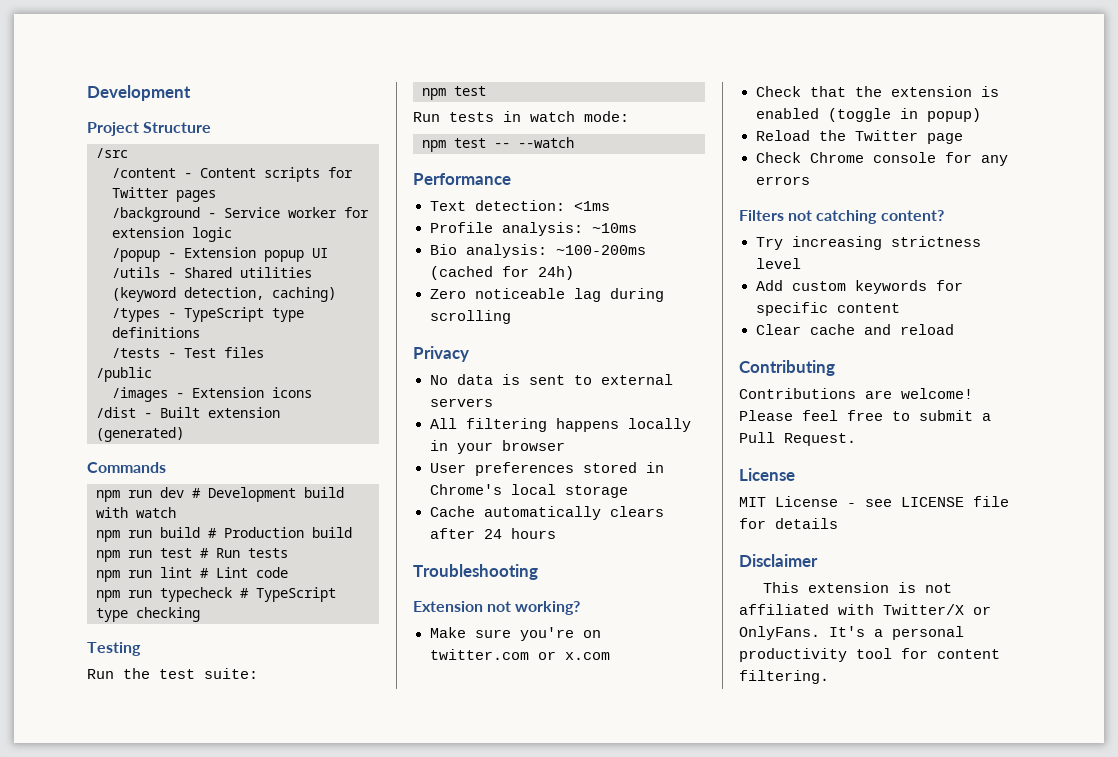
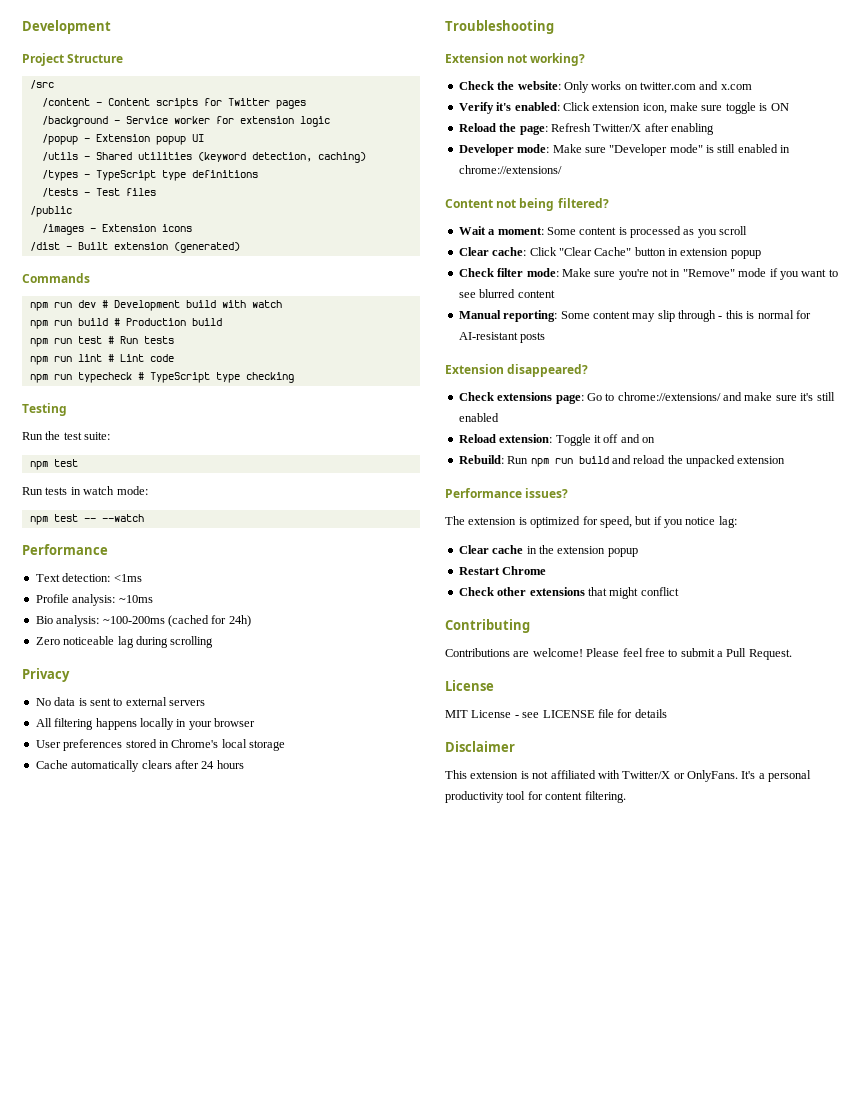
[429,627,601,641] [429,649,610,660] [755,86,999,97] [755,108,981,122] [755,130,963,144] [755,152,1008,166] [755,176,810,185] [739,210,944,224] [755,236,981,250] [755,258,801,269] [755,280,963,294] [755,302,900,316] [755,324,954,335] Make sure you're on twitter.com or x.com // Check that the extension is enabled (toggle in popup) // Reload the Twitter page // Check Chrome console for any errors // Filters not catching content? // Try increasing strictness level // Add custom keywords for specific content // Clear cache and reload -> [458,81,752,93] [458,102,789,114] [458,123,714,135] [458,144,791,156] [458,165,562,174] [445,198,609,211] [458,226,748,238] [458,247,761,259] [458,268,838,280] [458,289,555,298] [458,310,811,322] [458,332,546,343] [445,364,589,377] [458,392,835,404] [458,413,499,422] [458,434,655,446] [458,455,786,467] [445,488,569,498] [445,516,737,528] [458,545,638,557] [458,566,547,575] [458,587,679,599] Check the website: Only works on twitter.com and x.com // Verify it's enabled: Click extension icon, make sure toggle is ON // Reload the page: Refresh Twitter/X after enabling // Developer mode: Make sure "Developer mode" is still enabled in chrome://extensions/ // Content not being filtered? // Wait a moment: Some content is processed as you scroll // Clear cache: Click "Clear Cache" button in extension popup // Check filter mode: Make sure you're not in "Remove" mode if you want to see blurred content // Manual reporting: Some content may slip through - this is normal for AI-resistant posts // Extension disappeared? // Check extensions page: Go to chrome://extensions/ and make sure it's still enabled // Reload extension: Toggle it off and on // Rebuild: Run npm run build and reload the unpacked extension // Performance issues? // The extension is optimized for speed, but if you notice lag: // Clear cache in the extension popup // Restart Chrome // Check other extensions that might conflict

